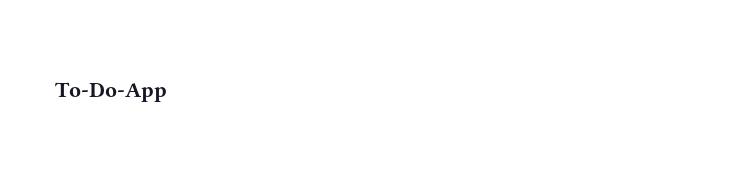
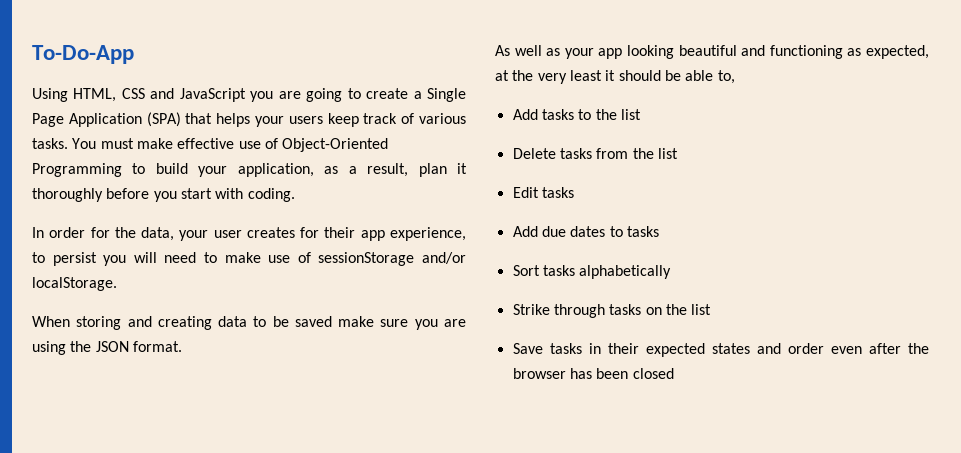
(167, 92) none -> [32,88,466,102] [32,112,467,127] [32,138,389,152] [32,163,468,177] [32,188,295,202] [32,227,466,241] [32,252,467,266] [32,277,117,291] [32,316,466,330] [32,341,182,355] [495,45,929,59] [495,70,735,84] [512,109,641,120] [512,148,678,159] [512,187,574,198] [512,226,659,237] [512,265,672,279] [512,304,712,318] [512,343,929,357] [512,368,674,379] // Using HTML, CSS and JavaScript you are going to create a Single Page Application (SPA) that helps your users keep track of various tasks. You must make effective use of Object-Oriented Programming to build your application, as a result, plan it thoroughly before you start with coding. // In order for the data, your user creates for their app experience, to persist you will need to make use of sessionStorage and/or localStorage. // When storing and creating data to be saved make sure you are using the JSON format. // As well as your app looking beautiful and functioning as expected, at the very least it should be able to, // Add tasks to the list // Delete tasks from the list // Edit tasks // Add due dates to tasks // Sort tasks alphabetically // Strike through tasks on the list // Save tasks in their expected states and order even after the browser has been closed

